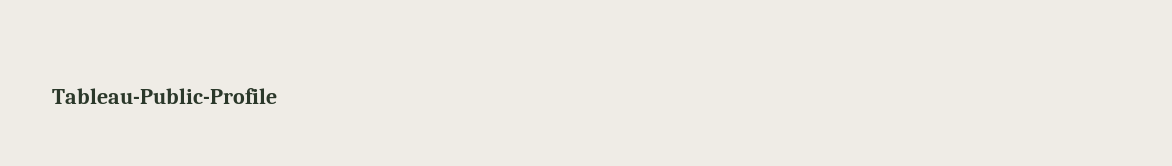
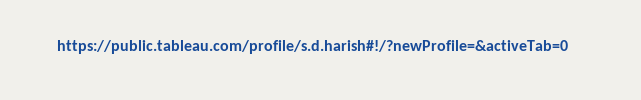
[52,88,277,104] Tableau-Public-Profile -> [57,40,568,54] https://public.tableau.com/profile/s.d.harish#!/?newProfile=&activeTab=0

